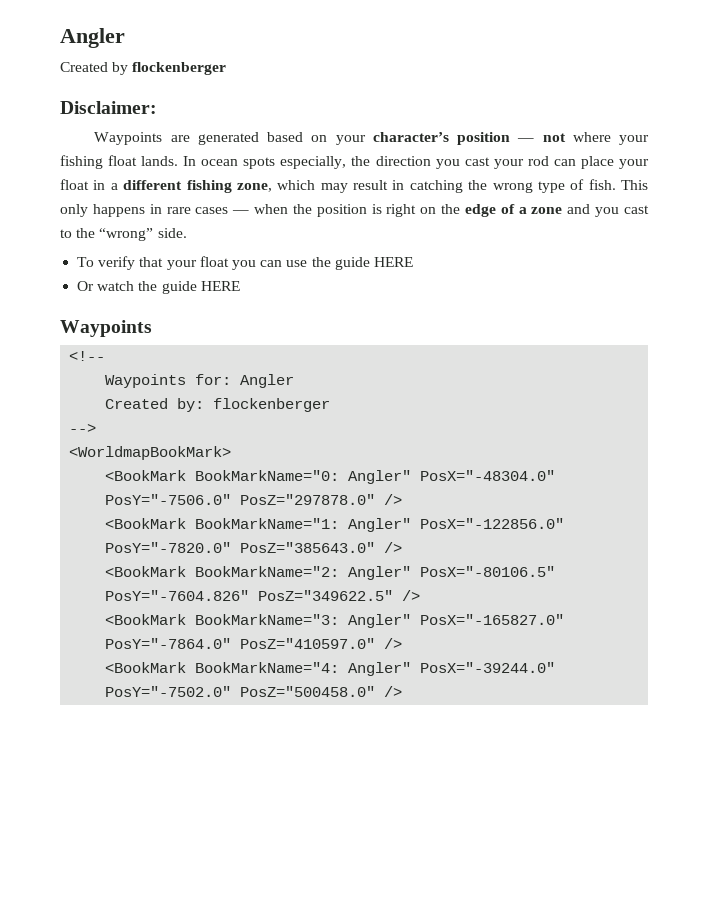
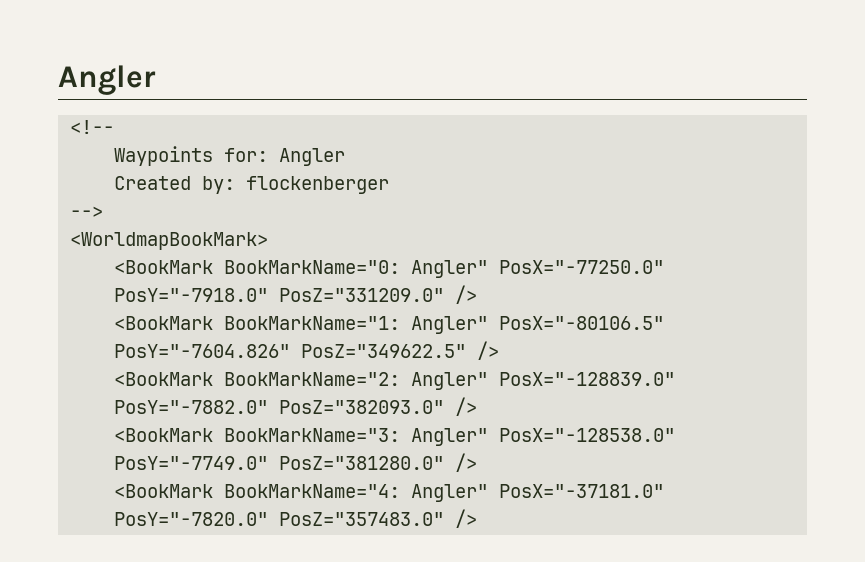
[60,28,125,48] [60,62,227,75] [60,101,157,114] [94,132,649,145] [60,155,649,169] [60,179,648,193] [60,204,650,217] [60,228,187,241] [77,256,413,270] [77,281,240,294] [60,320,152,337] Angler // Created by flockenberger // Disclaimer: // Waypoints are generated based on your character’s position — not where your fishing float lands. In ocean spots especially, the direction you cast your rod can place your float in a different fishing zone, which may result in catching the wrong type of fish. This only happens in rare cases — when the position is right on the edge of a zone and you cast to the “wrong” side. // To verify that your float you can use the guide HERE // Or watch the guide HERE // Waypoints -> [58,65,156,95] Angler
[420,470,556,481] [105,494,376,505] PosX="-48304.0" PosY="-7506.0" PosZ="297878.0" -> [498,260,664,274] [113,288,444,302] PosX="-77250.0" PosY="-7918.0" PosZ="331209.0"
[420,518,565,529] [105,542,403,553] [105,566,556,580] [105,590,394,601] PosX="-122856.0" PosY="-7820.0" PosZ="385643.0" /> // <BookMark BookMarkName="2: Angler" PosX="-80106.5" PosY="-7604.826" PosZ="349622.5" -> [498,316,664,330] [113,341,499,360] [113,372,675,390] [113,400,444,414] PosX="-80106.5" PosY="-7604.826" PosZ="349622.5" /> // <BookMark BookMarkName="2: Angler" PosX="-128839.0" PosY="-7882.0" PosZ="382093.0"
[420,614,565,625] [105,638,376,649] PosX="-165827.0" PosY="-7864.0" PosZ="410597.0" -> [498,428,675,442] [113,456,444,470] PosX="-128538.0" PosY="-7749.0" PosZ="381280.0"
[420,662,556,673] [105,686,376,697] PosX="-39244.0" PosY="-7502.0" PosZ="500458.0" -> [498,484,664,498] [113,512,444,526] PosX="-37181.0" PosY="-7820.0" PosZ="357483.0"

